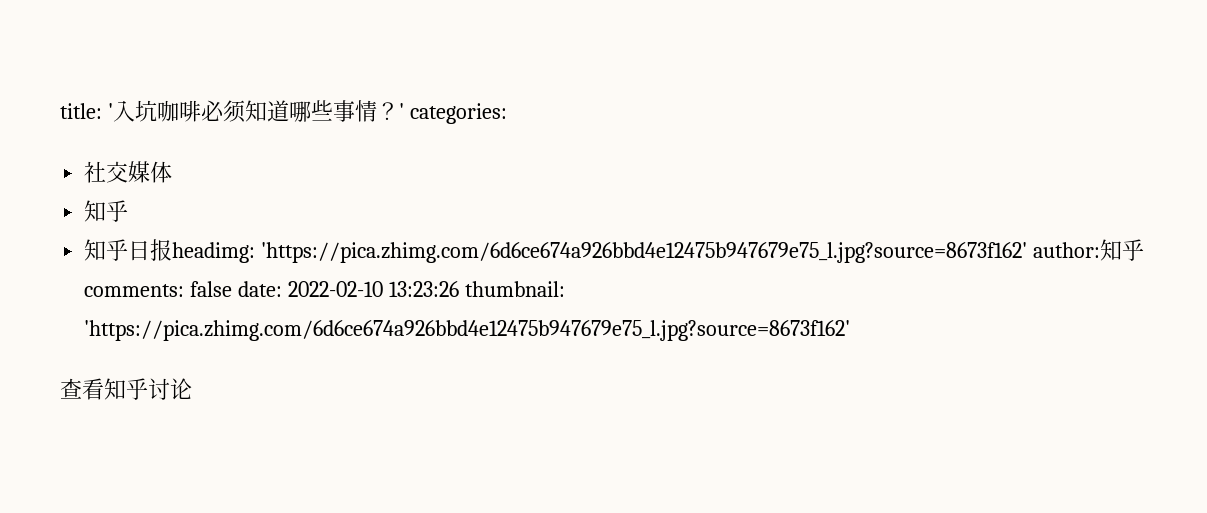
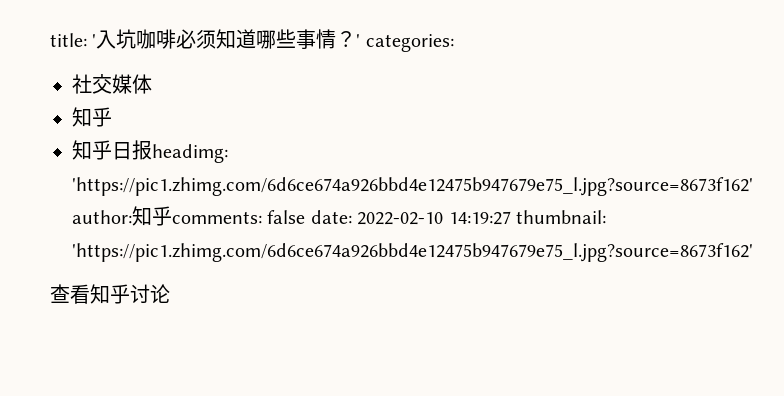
[261,242,1028,263] 'https://pica.zhimg.com/6d6ce674a926bbd4e12475b947679e75_l.jpg?source=8673f162' -> [72,177,753,196] 'https://pic1.zhimg.com/6d6ce674a926bbd4e12475b947679e75_l.jpg?source=8673f162'
[388,281,565,297] [84,320,851,341] 13:23:26 thumbnail: 'https://pica.zhimg.com/6d6ce674a926bbd4e12475b947679e75_l.jpg?source=8673f162' -> [448,210,606,225] [72,243,753,262] 14:19:27 thumbnail: 'https://pic1.zhimg.com/6d6ce674a926bbd4e12475b947679e75_l.jpg?source=8673f162'

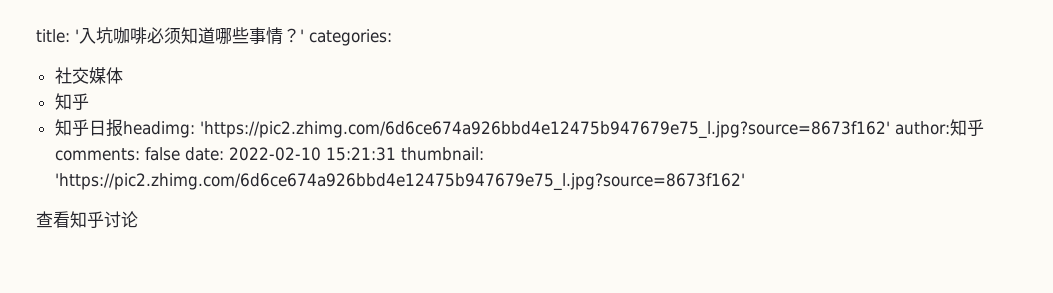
[72,177,753,196] 'https://pic1.zhimg.com/6d6ce674a926bbd4e12475b947679e75_l.jpg?source=8673f162' -> [199,121,890,139] 'https://pic2.zhimg.com/6d6ce674a926bbd4e12475b947679e75_l.jpg?source=8673f162'
[448,210,606,225] [72,243,753,262] 14:19:27 thumbnail: 'https://pic1.zhimg.com/6d6ce674a926bbd4e12475b947679e75_l.jpg?source=8673f162' -> [325,147,484,161] [54,173,745,191] 15:21:31 thumbnail: 'https://pic2.zhimg.com/6d6ce674a926bbd4e12475b947679e75_l.jpg?source=8673f162'

